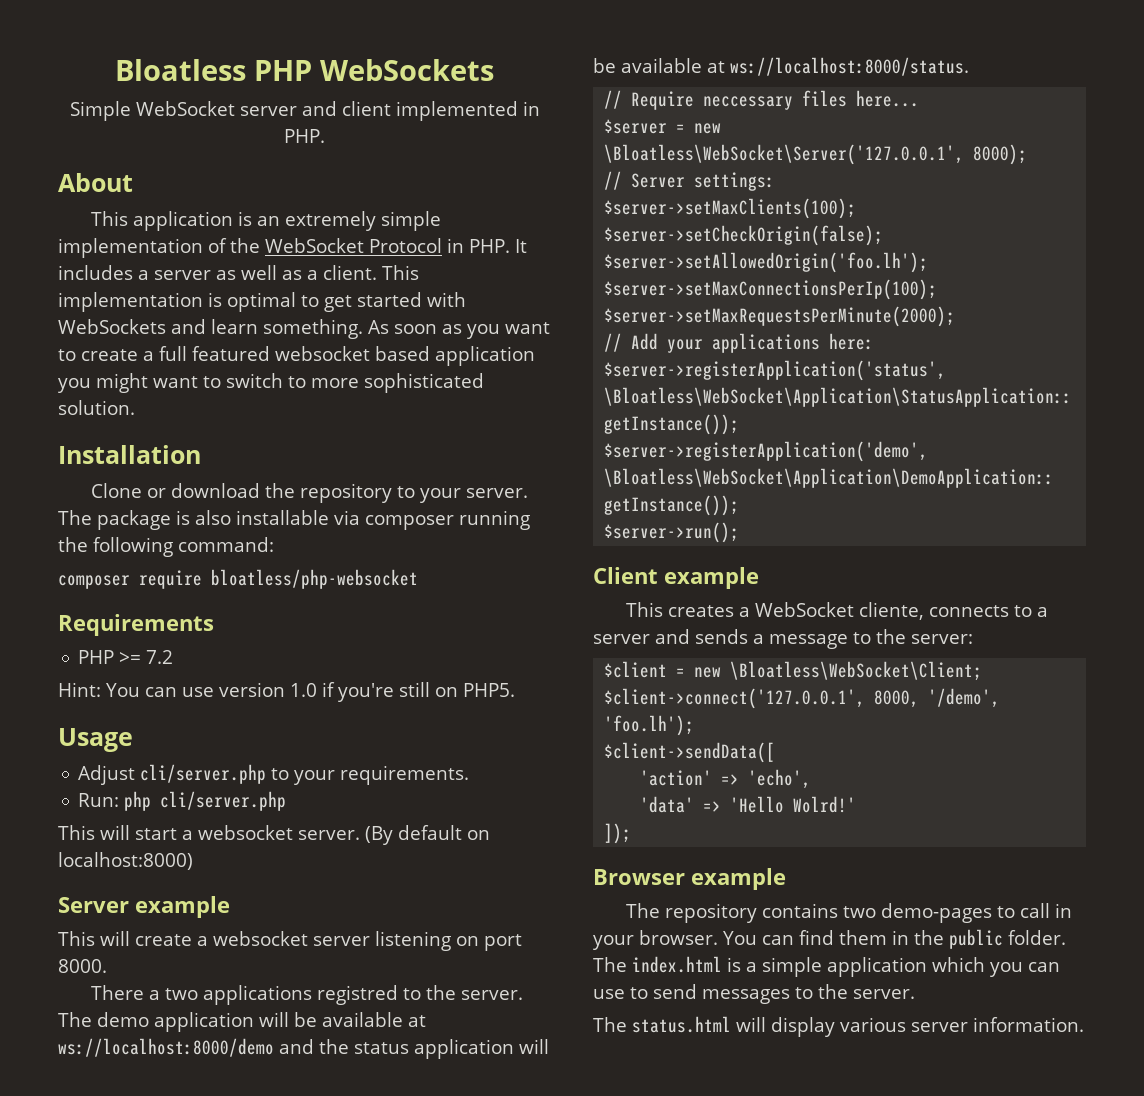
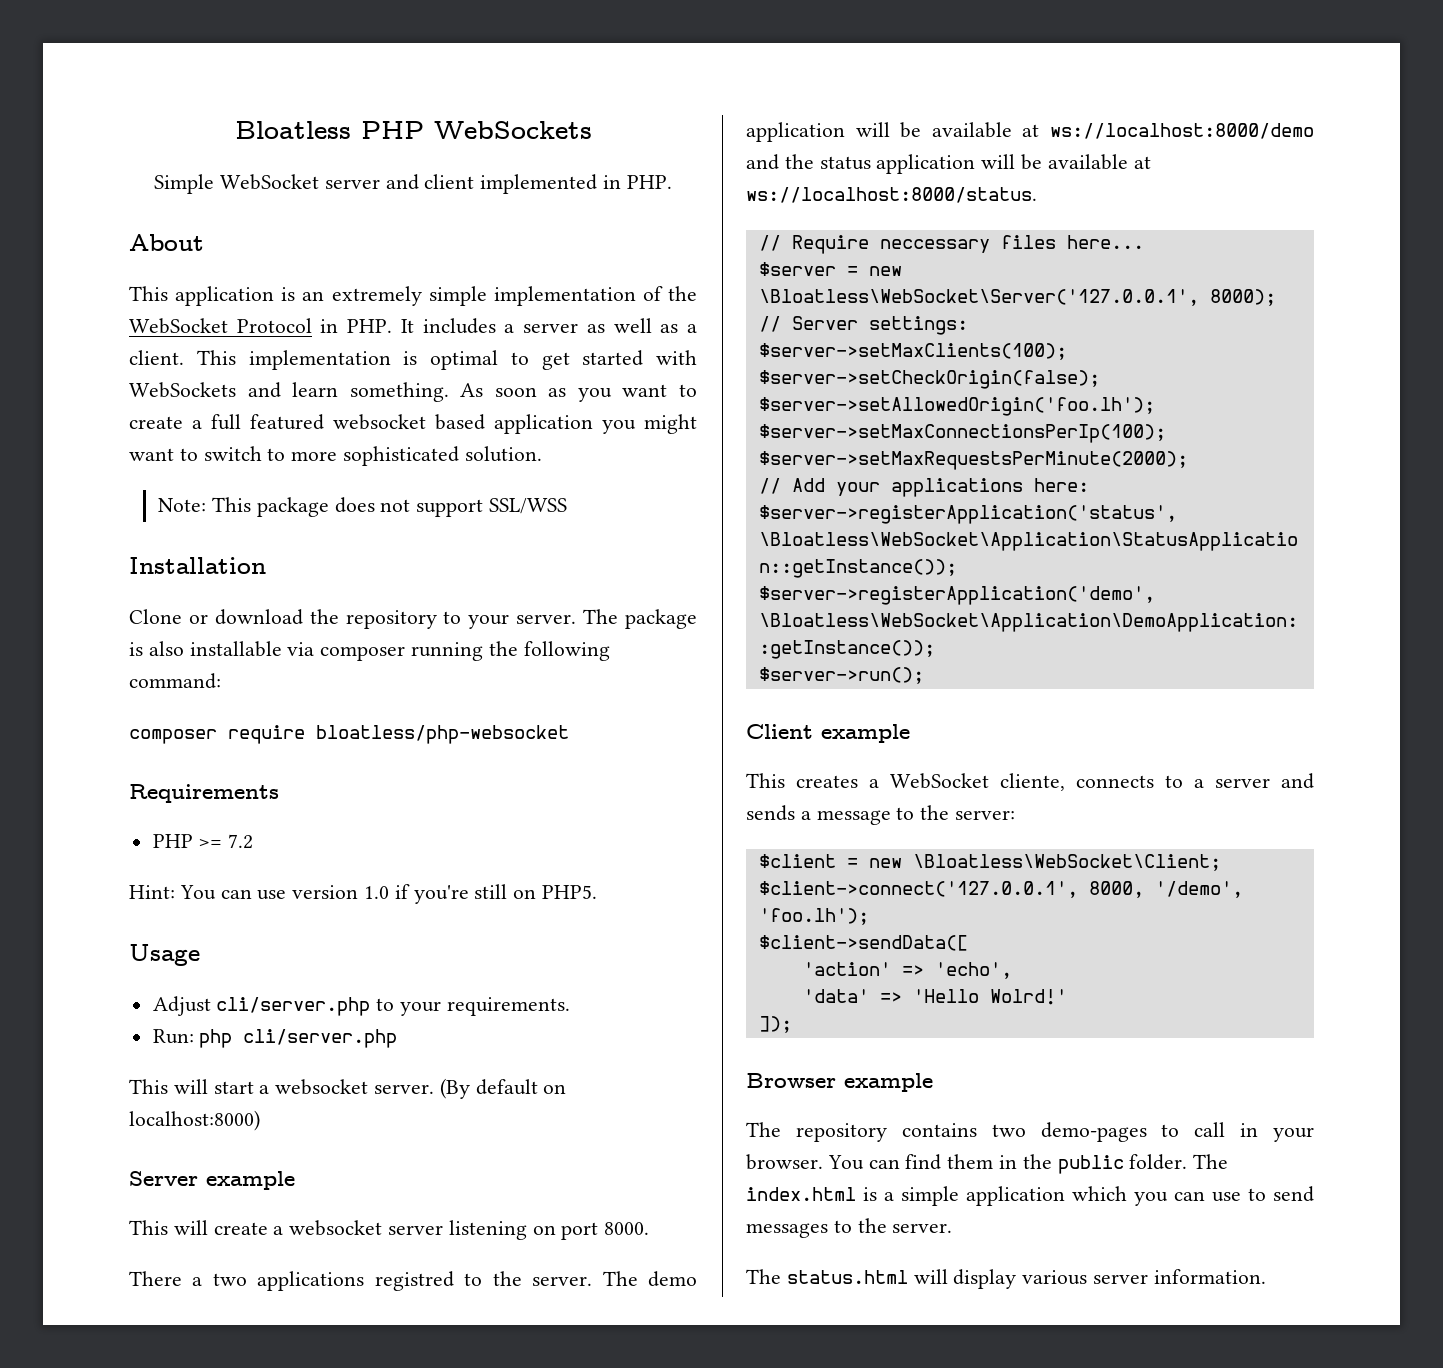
(135, 407) none -> [158,497,567,517] // Note: This package does not support SSL/WSS

